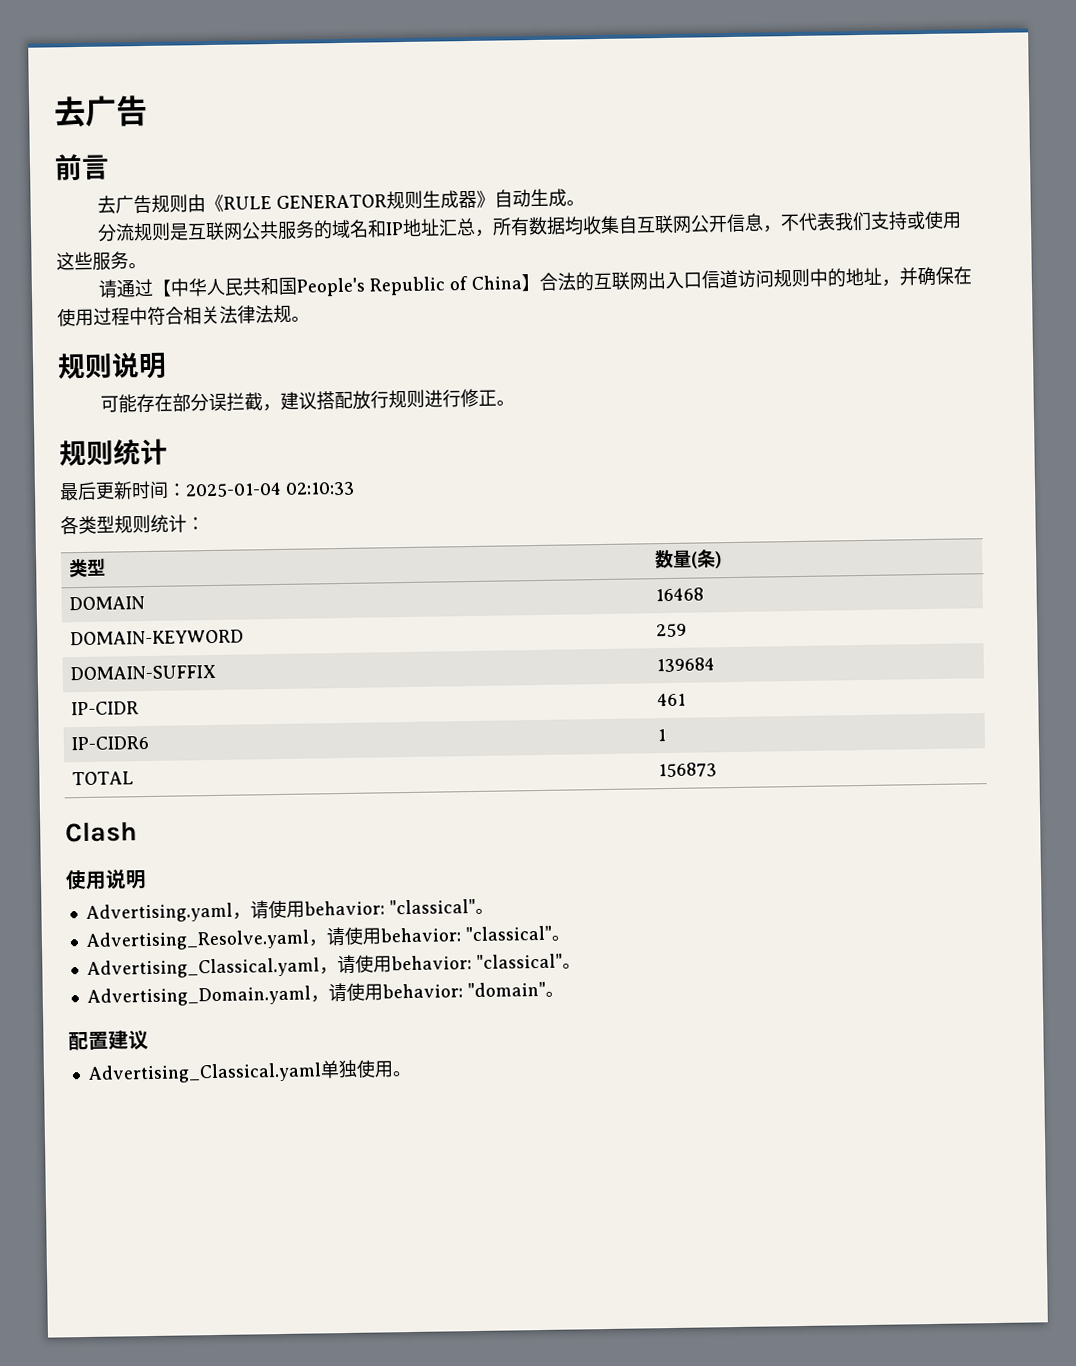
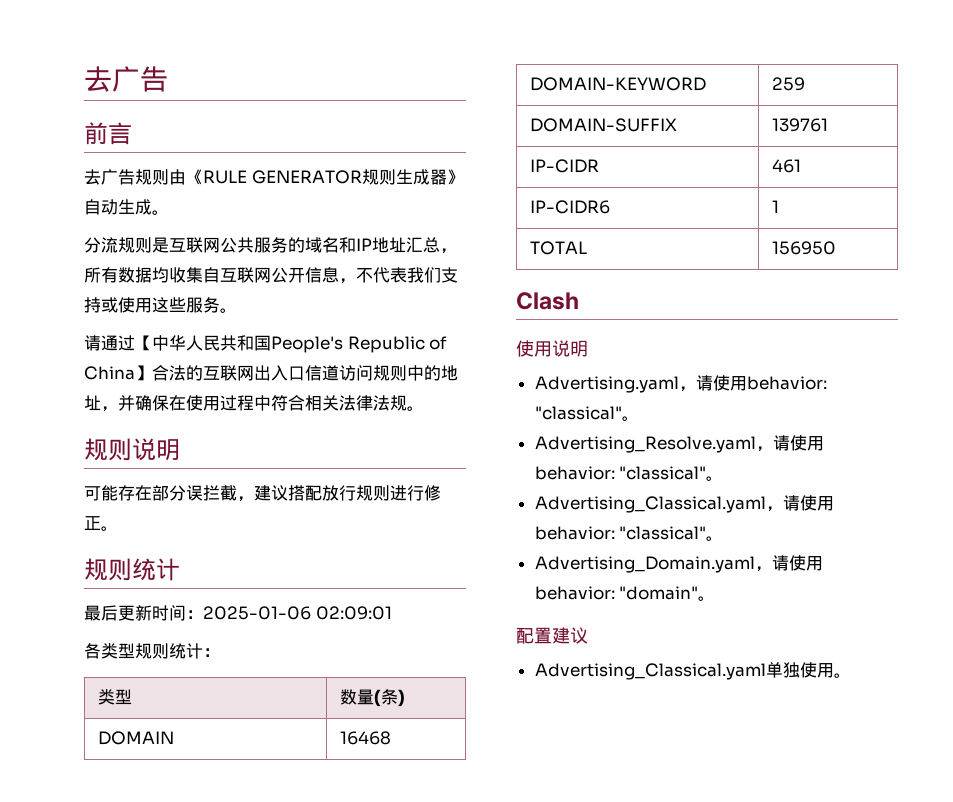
[185,481,355,498] 2025-01-04 02:10:33 -> [203,606,392,620] 2025-01-06 02:09:01
[656,657,716,673] 139684 -> [771,118,828,132] 139761
[658,762,718,778] 156873 -> [771,241,836,255] 156950

